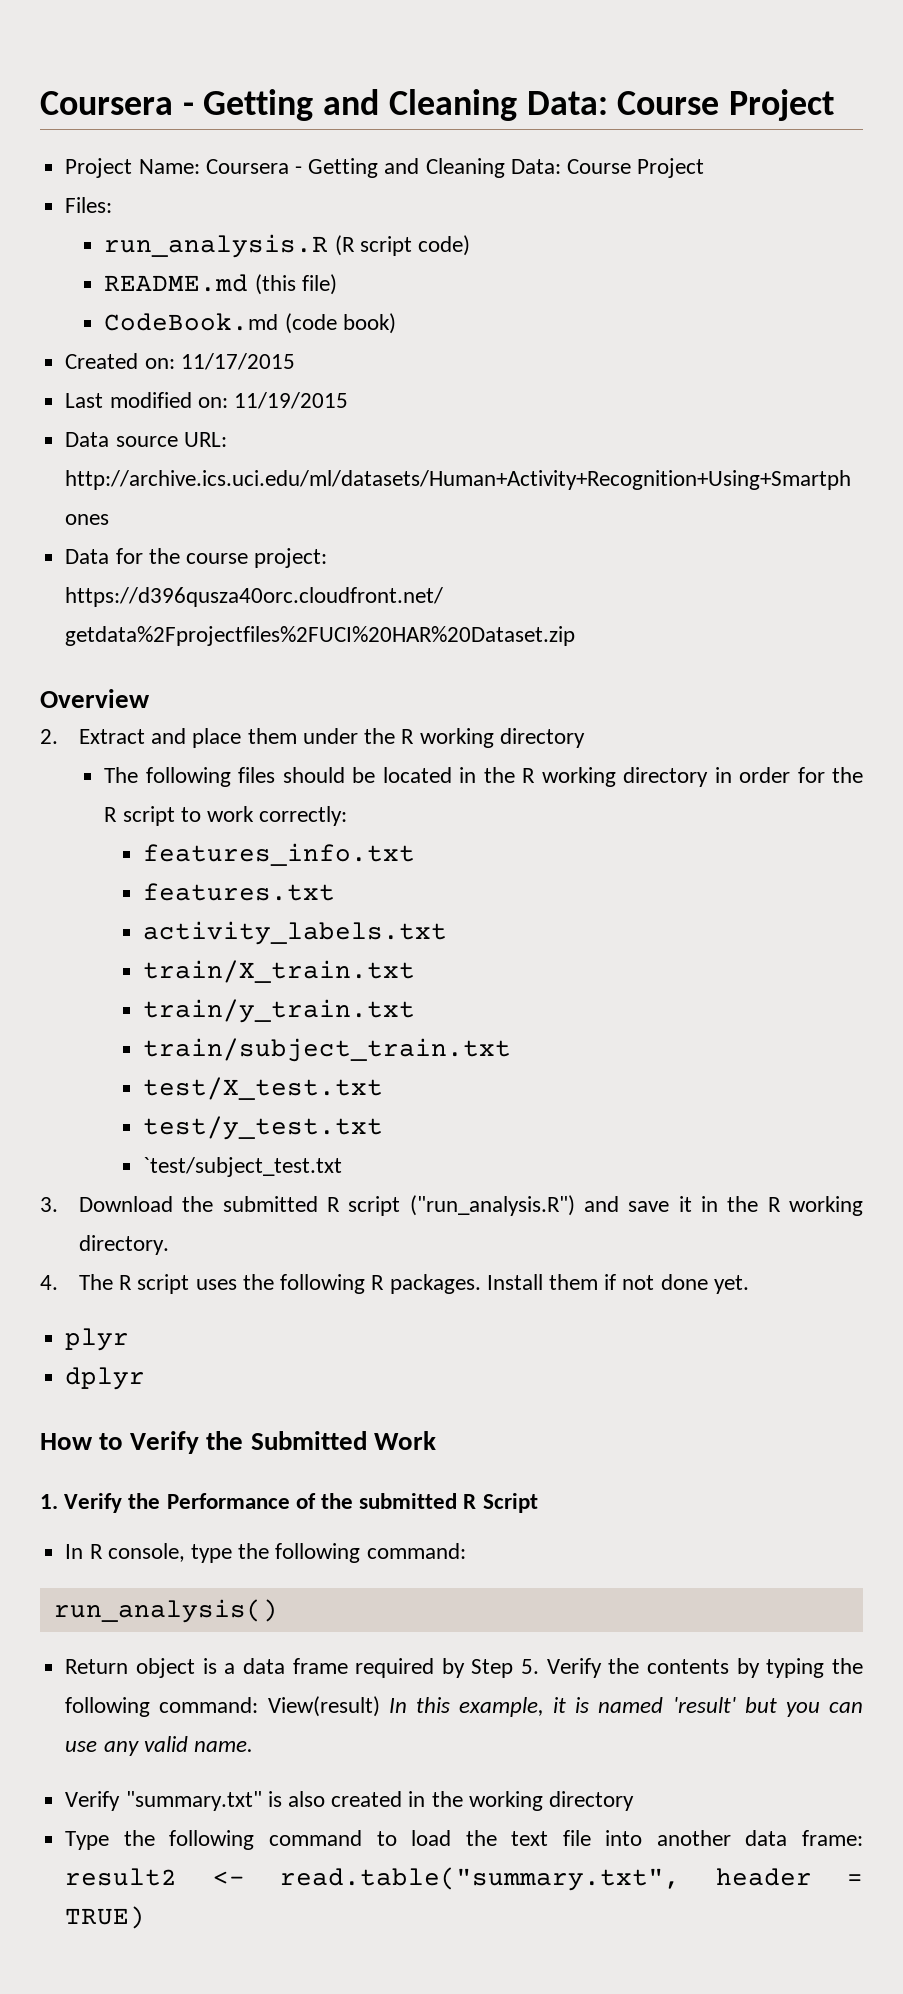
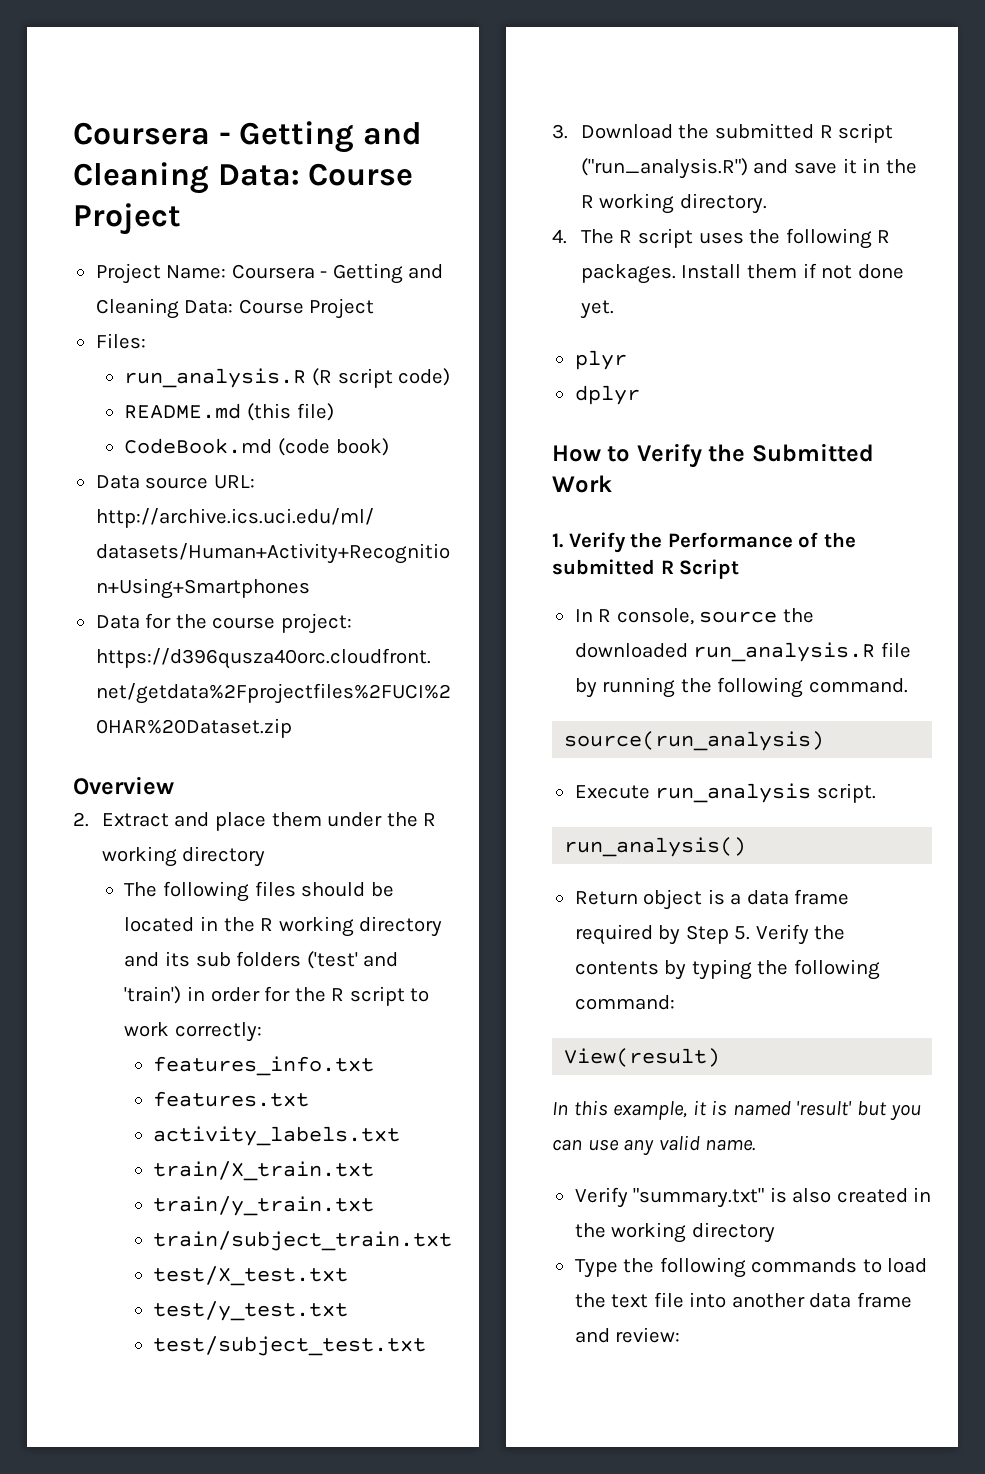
[65,353,295,370] [65,392,348,409] // Created on: 11/17/2015 // Last modified on: 11/19/2015 -> (389, 447) none
(709, 777) none -> [124,951,399,969] [124,986,182,1004] and its sub folders ('test' and 'train')
[143,1157,343,1177] `test/subject_test.txt -> [153,1336,427,1356] test/subject_test.txt
[190,1543,466,1563] type the following command: -> [699,608,814,623] [574,642,911,662] [574,677,908,698] [564,731,825,751] [574,783,876,803] source the downloaded run_analysis.R file by running the following command. // source(run_analysis) // Execute run_analysis script.
(259, 1705) none -> (675, 1002) //
(380, 1706) none -> (721, 1057) //
[268,1830,362,1846] command -> [751,1258,858,1273] commands
[802,1830,864,1846] [65,1867,863,1891] [65,1906,146,1929] frame: result2 <- read.table("summary.txt", header = TRUE) -> [856,1292,912,1308] [574,1327,681,1343] frame and review:

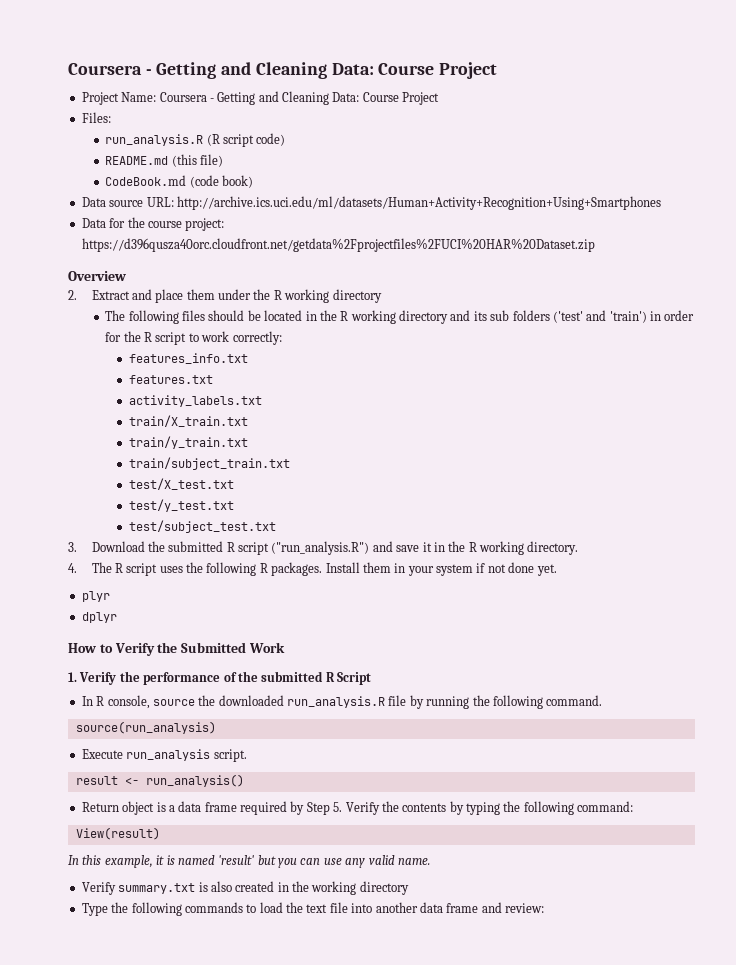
(798, 271) none -> [394,563,473,576] in your system
[667,532,793,548] Performance -> [143,672,221,685] performance
(876, 793) none -> [75,776,139,785] result <-
[633,1188,765,1208] "summary.txt" -> [118,883,196,894] summary.txt

